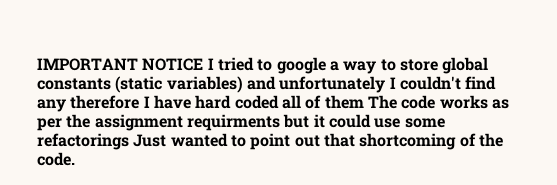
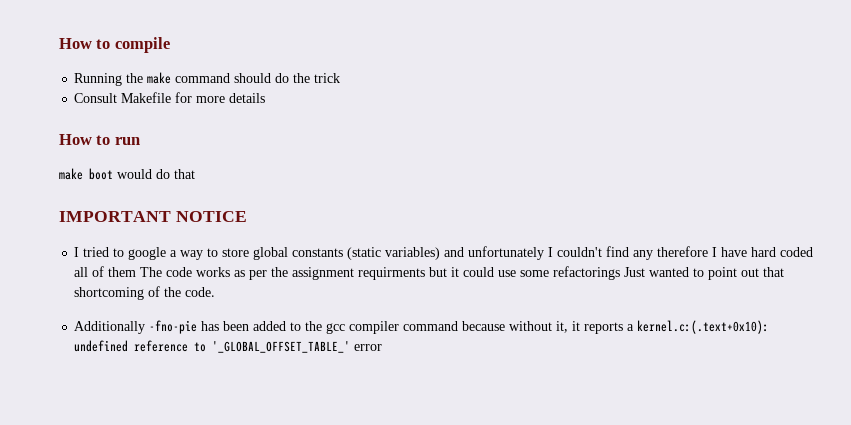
(37, 64) none -> [59,37,170,53] [74,72,341,86] [74,92,266,103] [59,134,140,145] [59,168,195,180] How to compile // Running the make command should do the trick // Consult Makefile for more details // How to run // make boot would do that //
(204, 64) none -> (247, 216) //
(75, 159) none -> [74,320,770,334] [74,340,383,353] // Additionally -fno-pie has been added to the gcc compiler command because without it, it reports a kernel.c:(.text+0x10): undefined reference to '_GLOBAL_OFFSET_TABLE_' error

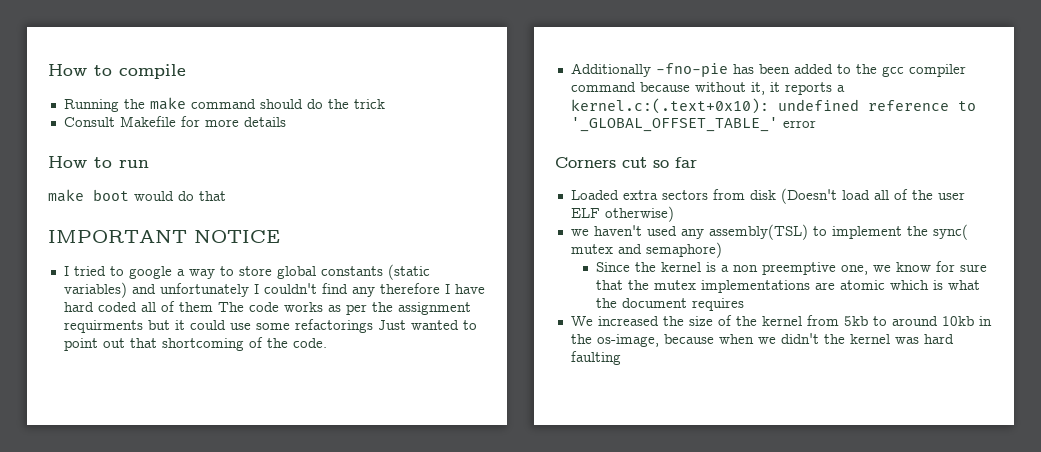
(383, 347) none -> [555,157,697,168] [570,188,965,204] [570,206,674,222] [570,224,968,240] [570,242,722,258] [596,261,988,275] [596,280,981,293] [596,298,745,311] [570,315,992,326] [570,333,954,347] [570,351,621,365] // Corners cut so far // Loaded extra sectors from disk (Doesn't load all of the user ELF otherwise) // we haven't used any assembly(TSL) to implement the sync( mutex and semaphore) // Since the kernel is a non preemptive one, we know for sure that the mutex implementations are atomic which is what the document requires // We increased the size of the kernel from 5kb to around 10kb in the os-image, because when we didn't the kernel was hard faulting

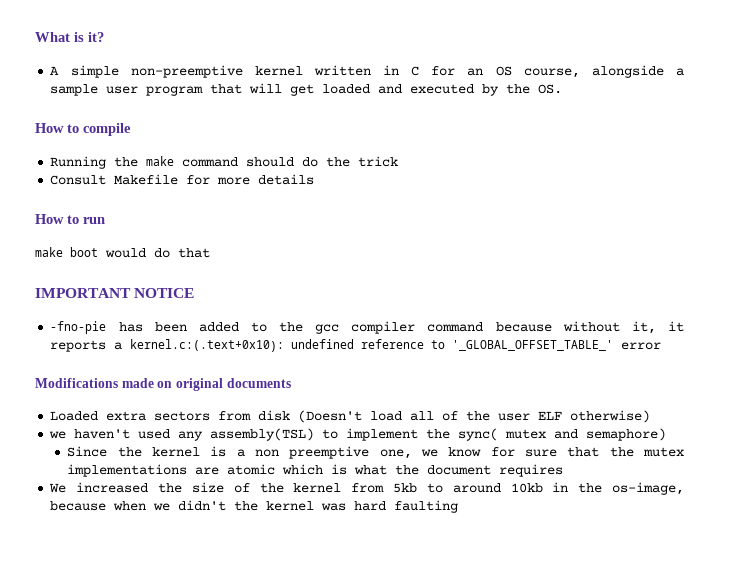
(48, 70) none -> [35,32,104,42] [50,65,684,78] [50,83,563,96] What is it? // A simple non-preemptive kernel written in C for an OS course, alongside a sample user program that will get loaded and executed by the OS. //
[63,264,430,280] [63,282,485,298] [63,301,471,315] [63,319,477,333] [63,337,327,351] [570,63,651,77] I tried to google a way to store global constants (static variables) and unfortunately I couldn't find any therefore I have hard coded all of them The code works as per the assignment requirments but it could use some refactorings Just wanted to point out that shortcoming of the code. // Additionally -> (195, 293) none
[555,157,697,168] Corners cut so far -> [35,378,291,391] Modifications made on original documents

